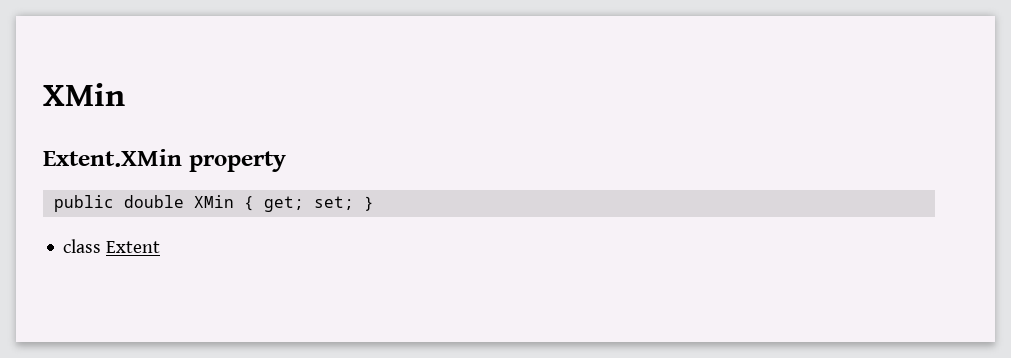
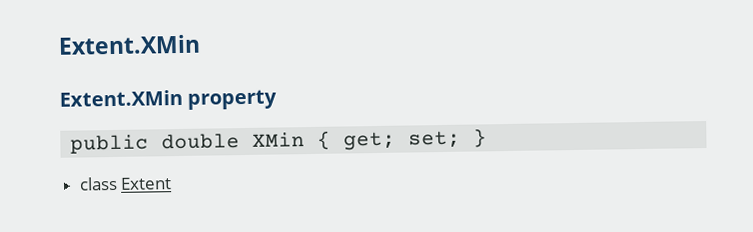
[43,83,125,106] XMin -> [58,34,201,55] Extent.XMin

